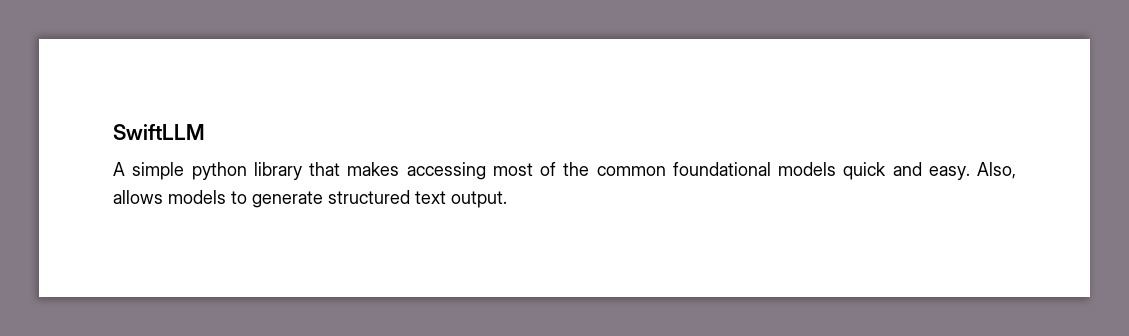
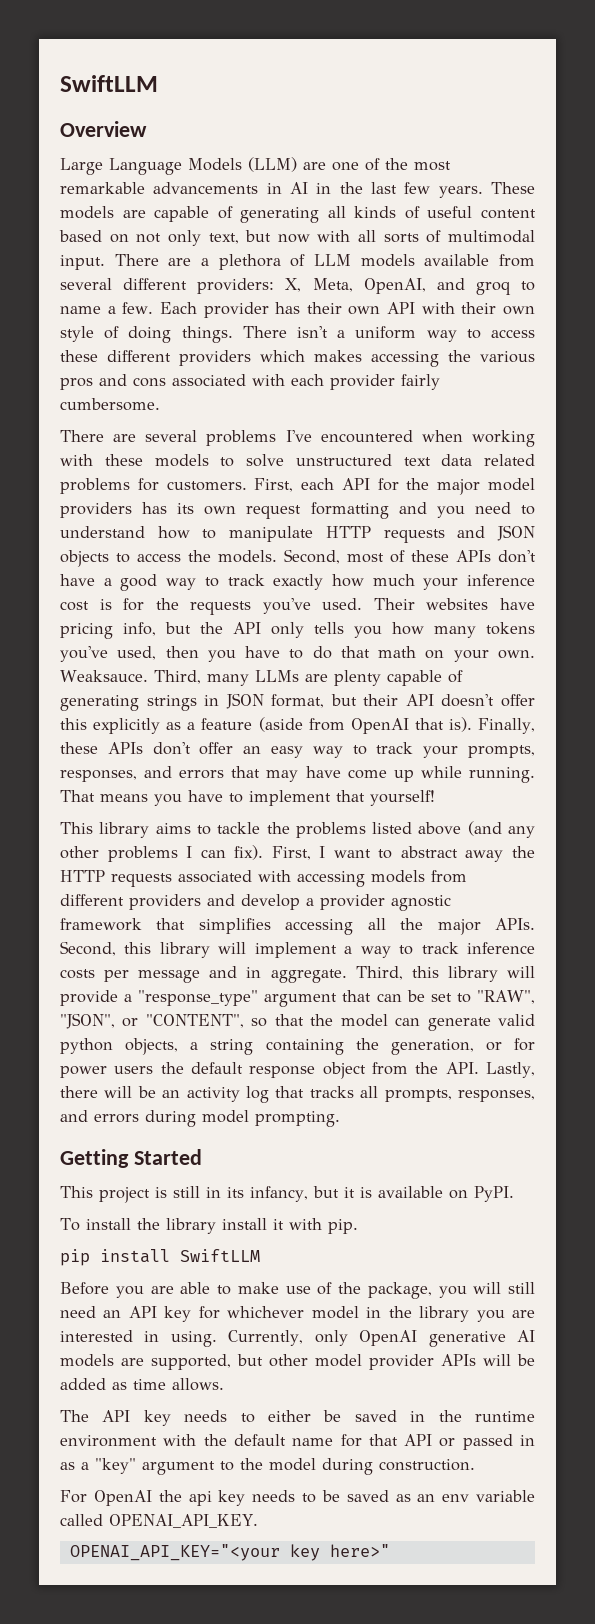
[113,124,205,140] [113,162,1016,180] [113,190,507,208] SwiftLLM // A simple python library that makes accessing most of the common foundational models quick and easy. Also, allows models to generate structured text output. -> [60,75,158,92] [60,121,147,137] [60,157,451,175] [60,182,535,198] [60,206,536,223] [59,230,535,246] [60,254,535,270] [60,278,535,295] [60,302,535,318] [60,326,535,343] [60,350,535,367] [60,374,440,390] [60,398,160,411] [60,430,535,447] [60,454,535,467] [60,478,535,495] [60,502,535,519] [60,525,535,543] [60,549,536,567] [60,574,535,591] [60,598,535,615] [60,622,535,639] [60,646,535,662] [60,670,463,686] [60,693,535,711] [60,717,536,734] [60,742,536,758] [60,766,535,783] [60,790,435,806] [60,821,536,838] [60,845,535,862] [60,870,467,887] [60,894,451,911] [60,918,535,935] [60,941,536,958] [60,966,535,983] [60,990,536,1007] [60,1013,536,1031] [60,1038,535,1055] [60,1062,536,1079] [60,1086,535,1103] [60,1110,340,1127] [60,1149,202,1168] [60,1186,514,1203] [60,1218,358,1234] [60,1249,260,1266] [60,1282,535,1299] [60,1306,535,1322] [60,1330,535,1347] [60,1354,535,1370] [60,1378,224,1391] [60,1410,535,1426] [60,1434,536,1450] [60,1458,475,1475] [60,1490,535,1506] [60,1514,258,1528] [69,1544,390,1561] SwiftLLM // Overview // Large Language Models (LLM) are one of the most remarkable advancements in AI in the last few years. These models are capable of generating all kinds of useful content based on not only text, but now with all sorts of multimodal input. There are a plethora of LLM models available from several different providers: X, Meta, OpenAI, and groq to name a few. Each provider has their own API with their own style of doing things. There isn't a uniform way to access these different providers which makes accessing the various pros and cons associated with each provider fairly cumbersome. // There are several problems I've encountered when working with these models to solve unstructured text data related problems for customers. First, each API for the major model providers has its own request formatting and you need to understand how to manipulate HTTP requests and JSON objects to access the models. Second, most of these APIs don't have a good way to track exactly how much your inference cost is for the requests you've used. Their websites have pricing info, but the API only tells you how many tokens you've used, then you have to do that math on your own. Weaksauce. Third, many LLMs are plenty capable of generating strings in JSON format, but their API doesn't offer this explicitly as a feature (aside from OpenAI that is). Finally, these APIs don't offer an easy way to track your prompts, responses, and errors that may have come up while running. That means you have to implement that yourself! // This library aims to tackle the problems listed above (and any other problems I can fix). First, I want to abstract away the HTTP requests associated with accessing models from different providers and develop a provider agnostic framework that simplifies accessing all the major APIs. Second, this library will implement a way to track inference costs per message and in aggregate. Third, this library will provide a "response_type" argument that can be set to "RAW", "JSON", or "CONTENT", so that the model can generate valid python objects, a string containing the generation, or for power users the default response object from the API. Lastly, there will be an activity log that tracks all prompts, responses, and errors during model prompting. // Getting Started // This project is still in its infancy, but it is available on PyPI. // To install the library install it with pip. // pip install SwiftLLM // Before you are able to make use of the package, you will still need an API key for whichever model in the library you are interested in using. Currently, only OpenAI generative AI models are supported, but other model provider APIs will be added as time allows. // The API key needs to either be saved in the runtime environment with the default name for that API or passed in as a "key" argument to the model during construction. // For OpenAI the api key needs to be saved as an env variable called OPENAI_API_KEY. // OPENAI_API_KEY="<your key here>"

